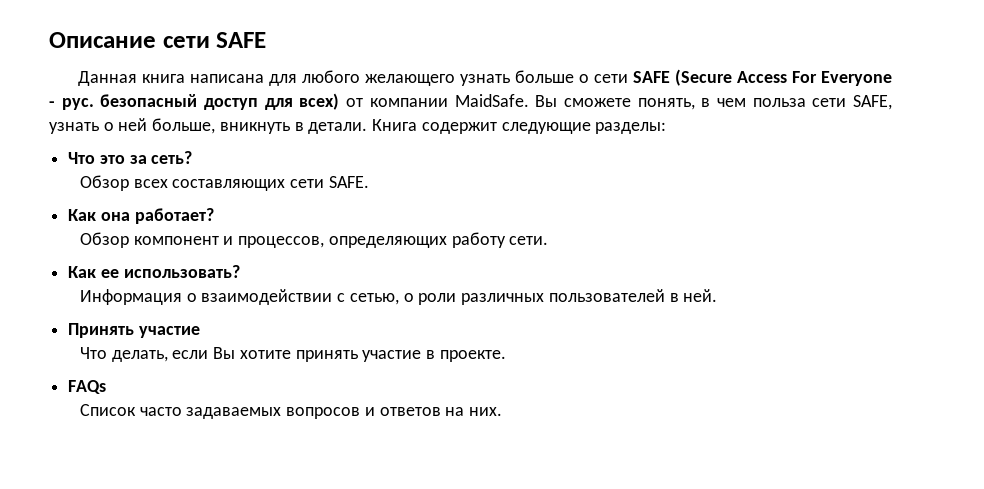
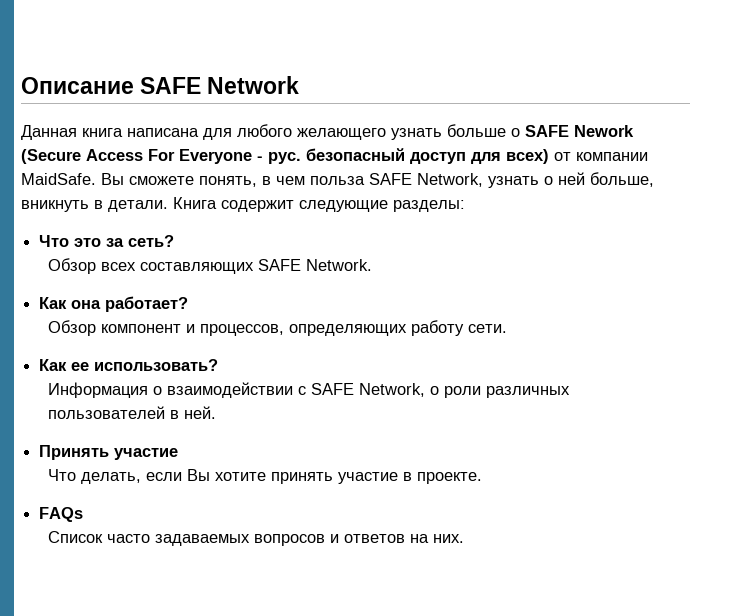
[162,32,267,48] сети SAFE -> [140,76,300,94] SAFE Network
[593,71,670,83] сети SAFE -> [525,125,634,137] SAFE Nework
[812,95,892,110] сети SAFE, -> [369,173,483,187] SAFE Network,
[290,176,369,188] сети SAFE. -> [258,259,373,271] SAFE Network.
[349,293,399,305] сетью, -> [311,383,426,397] SAFE Network,

